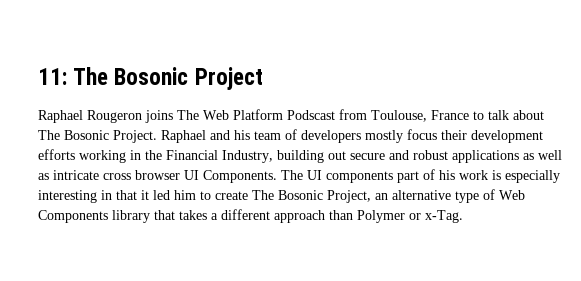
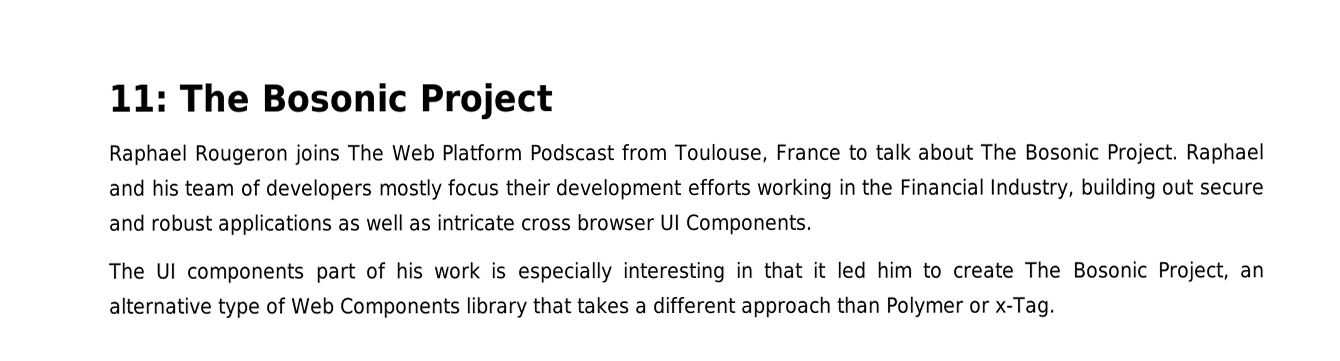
(277, 176) none -> (813, 224) //

